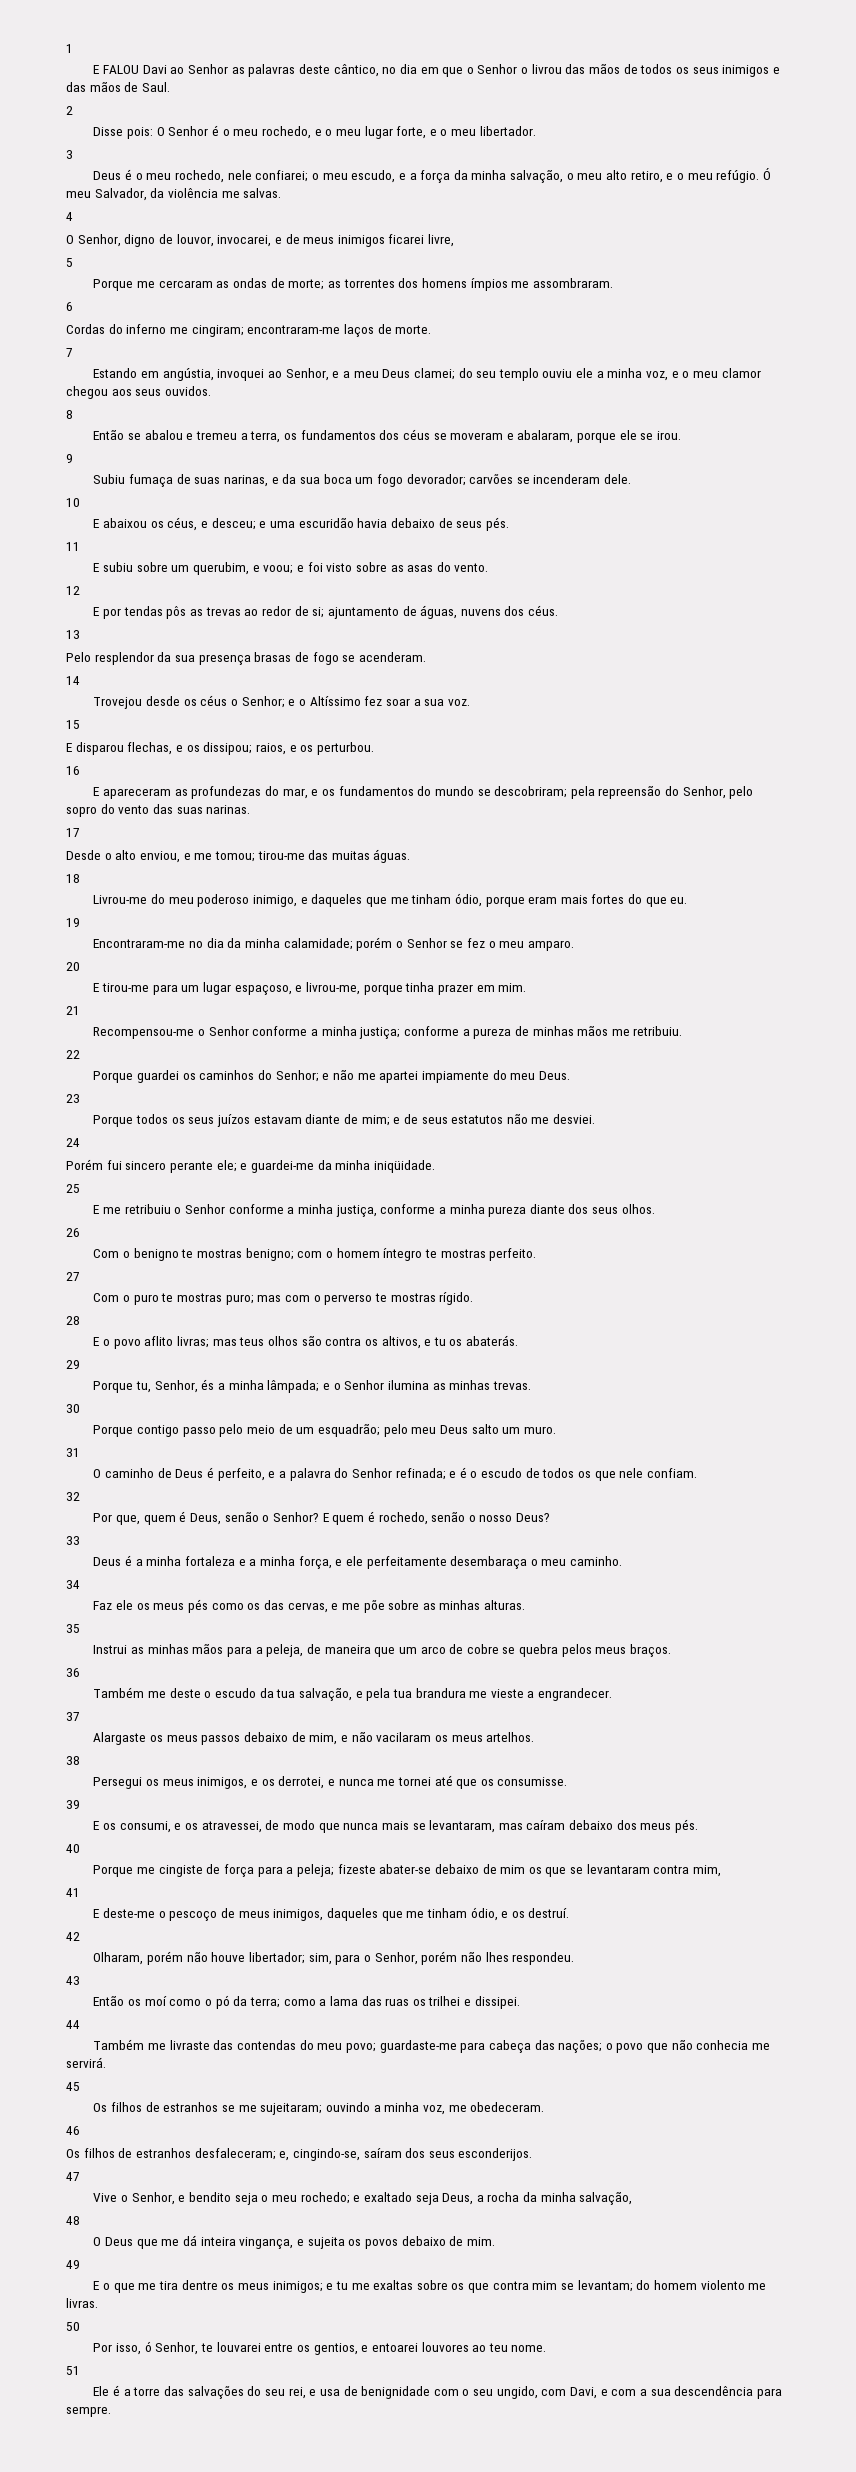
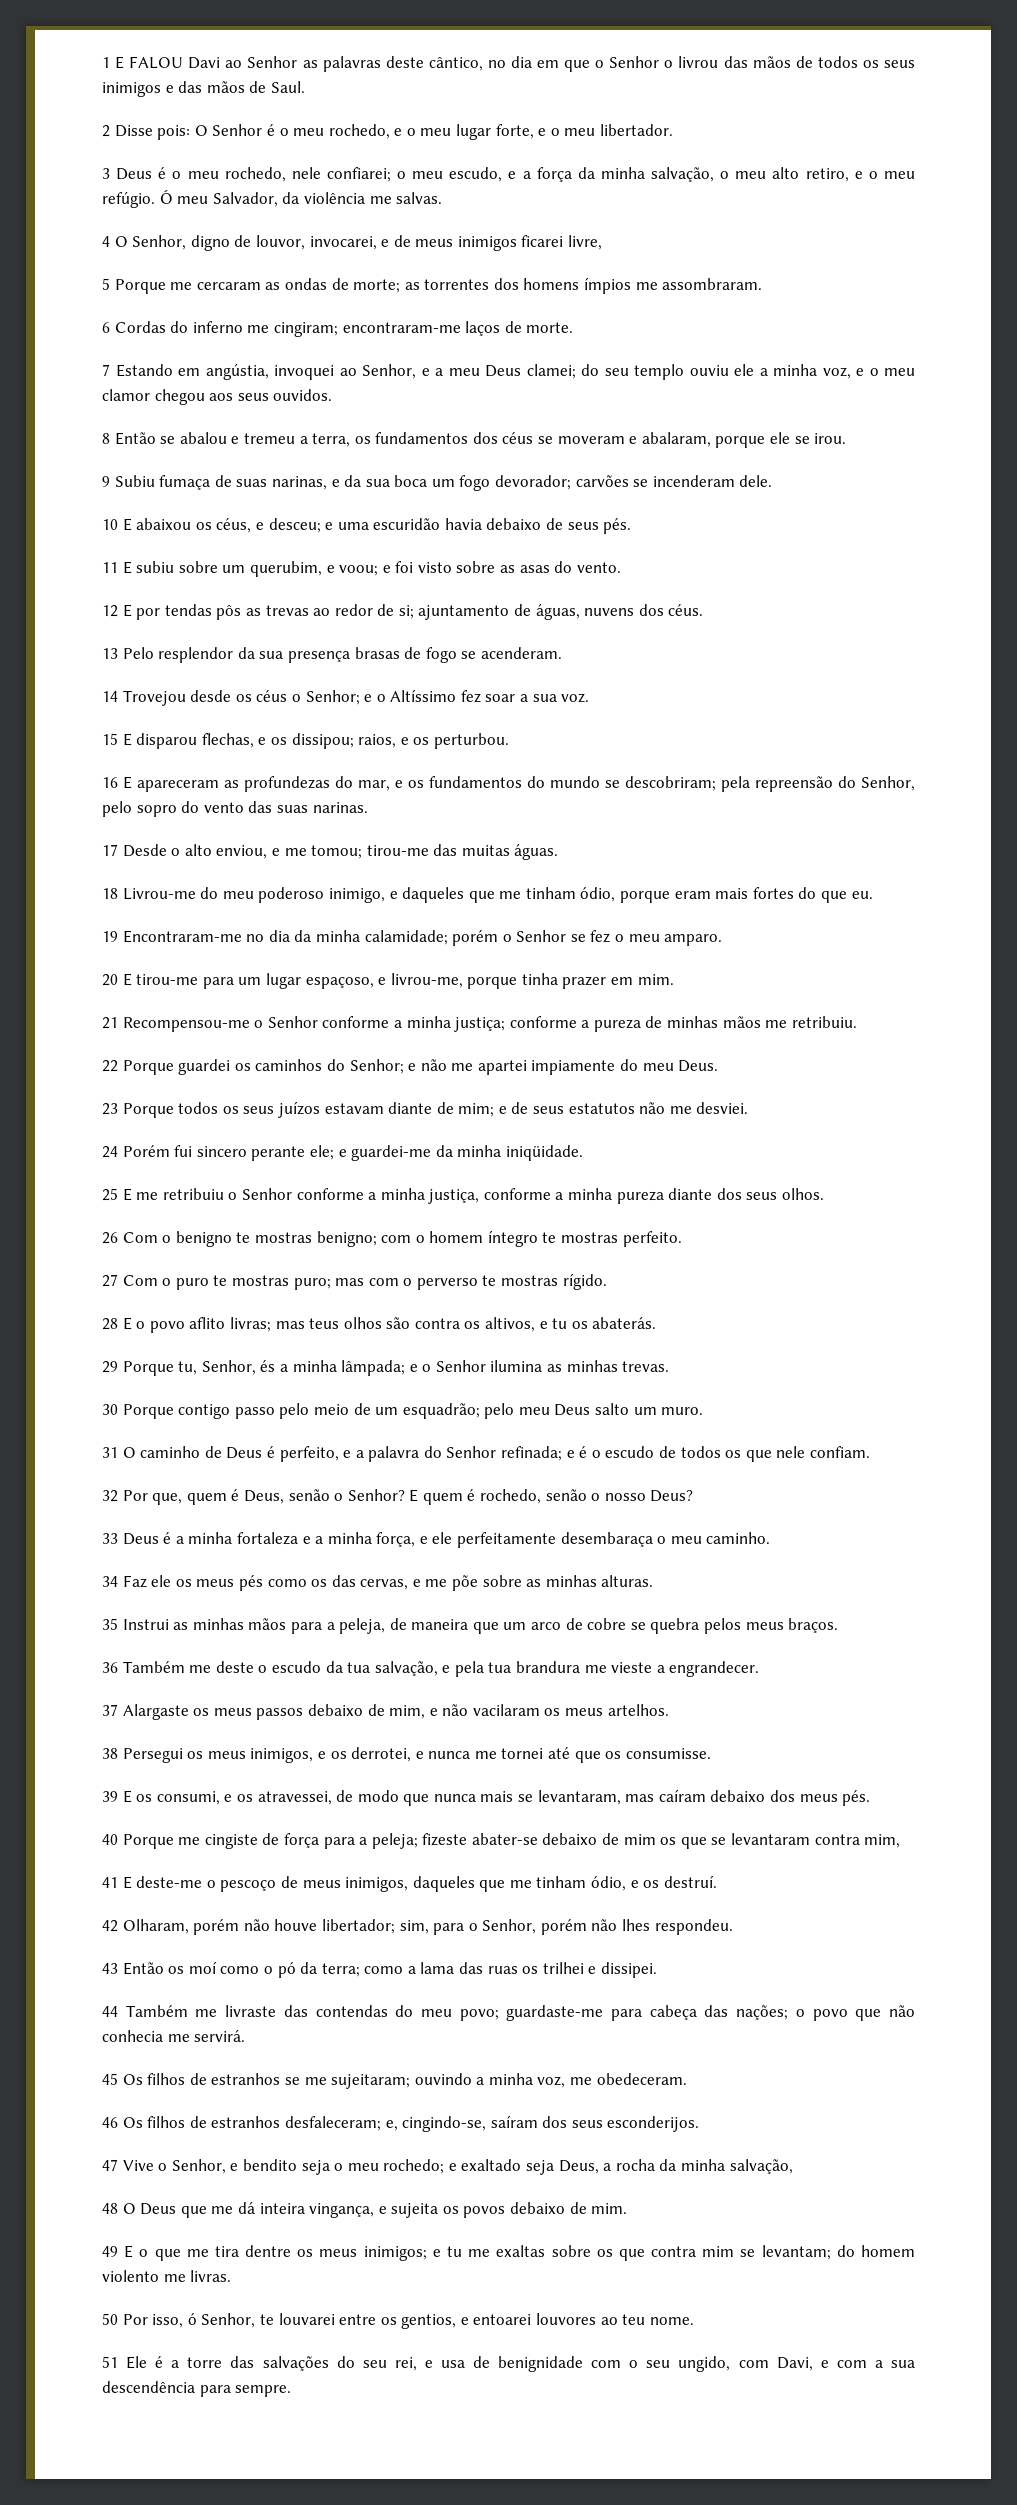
(73, 48) // -> (110, 62) none
(73, 110) // -> (110, 131) none
(73, 154) // -> (110, 173) none
(73, 216) // -> (110, 241) none
(73, 262) // -> (110, 284) none
(73, 306) // -> (110, 327) none
(73, 352) // -> (110, 370) none
(73, 414) // -> (110, 438) none
(73, 458) // -> (110, 481) none
(80, 502) // -> (118, 524) none
(80, 546) // -> (118, 567) none
(80, 590) // -> (118, 611) none
(80, 634) // -> (118, 653) none
(80, 680) // -> (118, 696) none
(80, 724) // -> (118, 739) none
(80, 770) // -> (118, 782) none
(80, 832) // -> (118, 850) none
(80, 878) // -> (118, 893) none
(80, 922) // -> (118, 936) none
(80, 966) // -> (118, 980) none
(80, 1010) // -> (118, 1023) none
(80, 1054) // -> (118, 1066) none
(80, 1098) // -> (118, 1109) none
(80, 1142) // -> (118, 1152) none
(80, 1188) // -> (118, 1194) none
(80, 1232) // -> (118, 1238) none
(80, 1276) // -> (118, 1280) none
(80, 1320) // -> (118, 1324) none
(80, 1364) // -> (118, 1367) none
(80, 1408) // -> (118, 1409) none
(80, 1452) // -> (118, 1452) none
(80, 1496) // -> (118, 1496) none
(80, 1540) // -> (118, 1538) none
(80, 1584) // -> (118, 1581) none
(80, 1628) // -> (118, 1624) none
(80, 1672) // -> (118, 1667) none
(80, 1716) // -> (118, 1710) none
(80, 1760) // -> (118, 1753) none
(80, 1804) // -> (118, 1796) none
(80, 1848) // -> (118, 1839) none
(80, 1892) // -> (118, 1882) none
(80, 1936) // -> (118, 1926) none
(80, 1980) // -> (118, 1968) none
(80, 2024) // -> (118, 2011) none
(80, 2086) // -> (118, 2079) none
(80, 2130) // -> (118, 2122) none
(80, 2176) // -> (118, 2165) none
(80, 2220) // -> (118, 2208) none
(80, 2264) // -> (118, 2251) none
(80, 2326) // -> (118, 2319) none
(80, 2370) // -> (118, 2362) none

